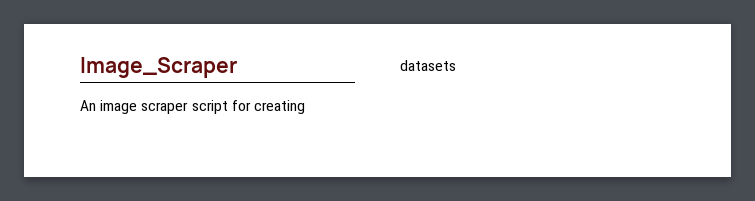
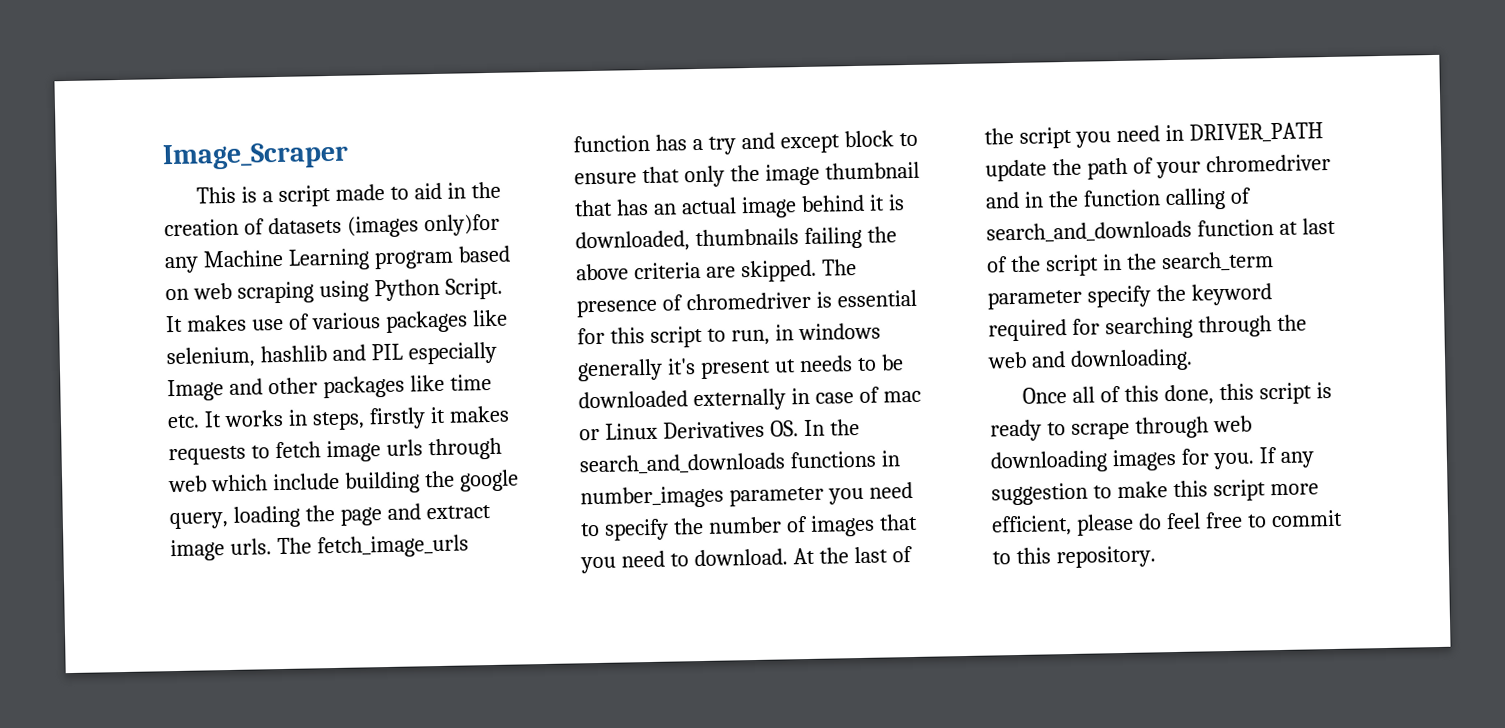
[80,100,305,114] [400,60,456,71] An image scraper script for creating datasets -> [196,181,501,207] [164,213,500,238] [164,245,511,274] [165,277,503,304] [165,309,508,333] [166,341,497,369] [167,373,492,402] [167,405,510,431] [168,437,502,466] [168,469,519,494] [169,503,491,530] [170,534,469,562] [573,130,918,155] [574,161,920,188] [574,194,905,219] [575,226,897,253] [576,259,857,283] [576,289,917,318] [577,322,881,348] [577,354,904,382] [578,386,921,412] [579,418,860,441] [579,450,900,476] [580,481,913,510] [580,513,918,541] [580,545,913,574] [984,122,1323,149] [985,153,1331,182] [985,187,1252,211] [986,217,1336,244] [986,251,1274,277] [987,283,1272,310] [988,314,1307,342] [987,348,1193,372] [1022,381,1332,406] [990,415,1252,442] [990,447,1315,474] [991,479,1319,506] [991,509,1343,537] [992,545,1156,569] This is a script made to aid in the creation of datasets (images only)for any Machine Learning program based on web scraping using Python Script. It makes use of various packages like selenium, hashlib and PIL especially Image and other packages like time etc. It works in steps, firstly it makes requests to fetch image urls through web which include building the google query, loading the page and extract image urls. The fetch_image_urls function has a try and except block to ensure that only the image thumbnail that has an actual image behind it is downloaded, thumbnails failing the above criteria are skipped. The presence of chromedriver is essential for this script to run, in windows generally it's present ut needs to be downloaded externally in case of mac or Linux Derivatives OS. In the search_and_downloads functions in number_images parameter you need to specify the number of images that you need to download. At the last of the script you need in DRIVER_PATH update the path of your chromedriver and in the function calling of search_and_downloads function at last of the script in the search_term parameter specify the keyword required for searching through the web and downloading. // Once all of this done, this script is ready to scrape through web downloading images for you. If any suggestion to make this script more efficient, please do feel free to commit to this repository.

